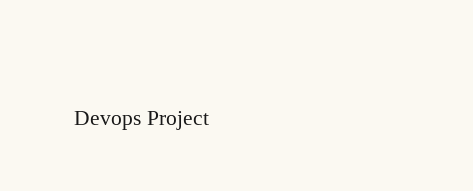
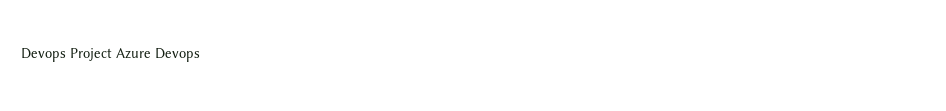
(209, 120) none -> [116,48,200,62] Azure Devops

